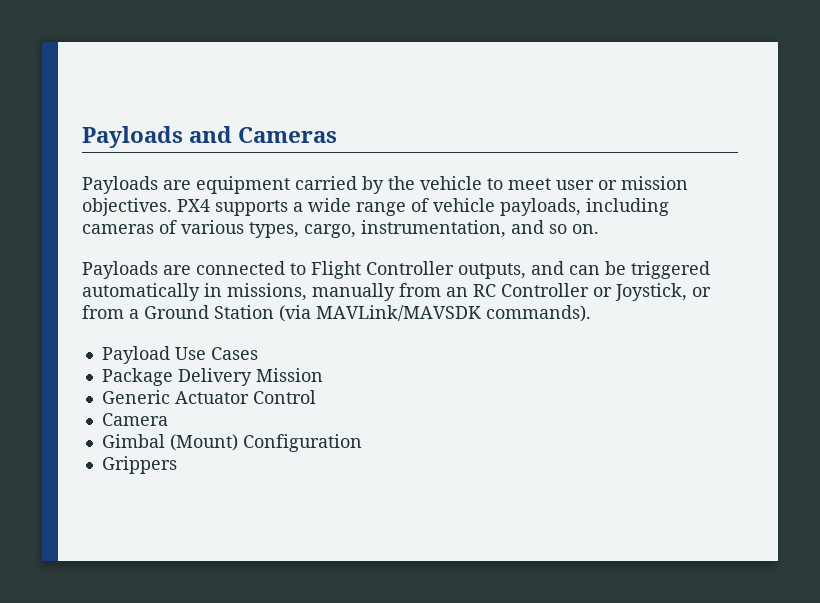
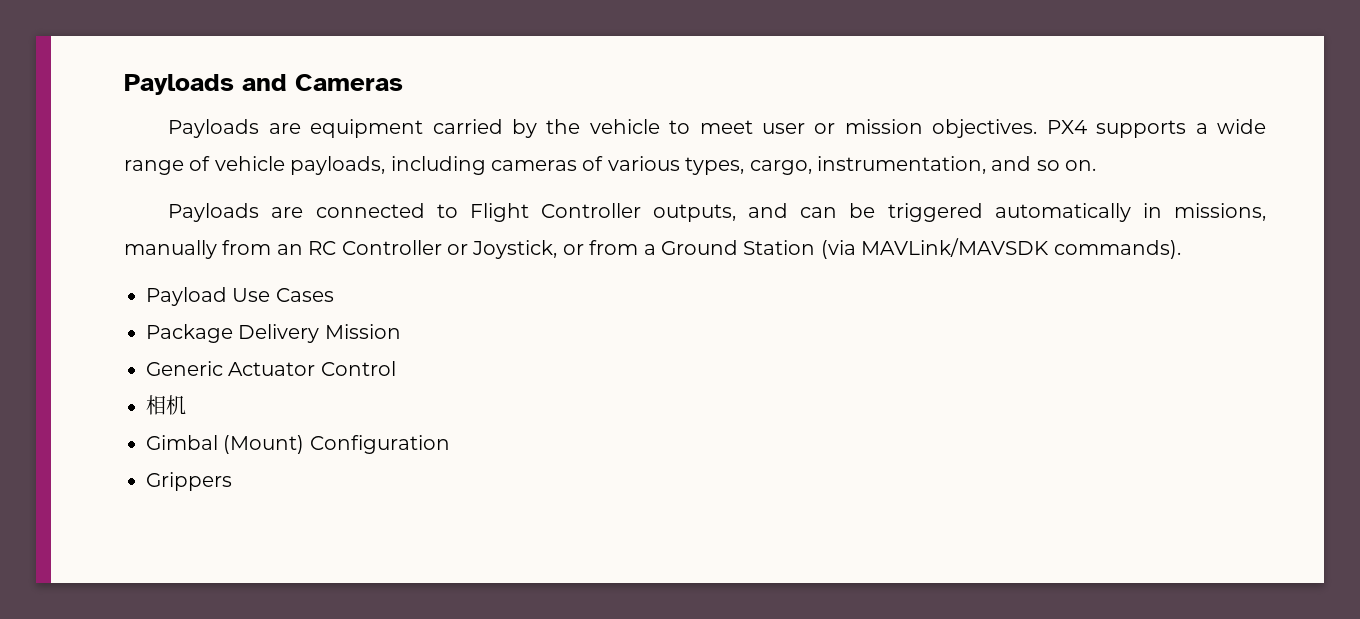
[101,413,168,426] Camera -> [146,395,186,415] 相机

